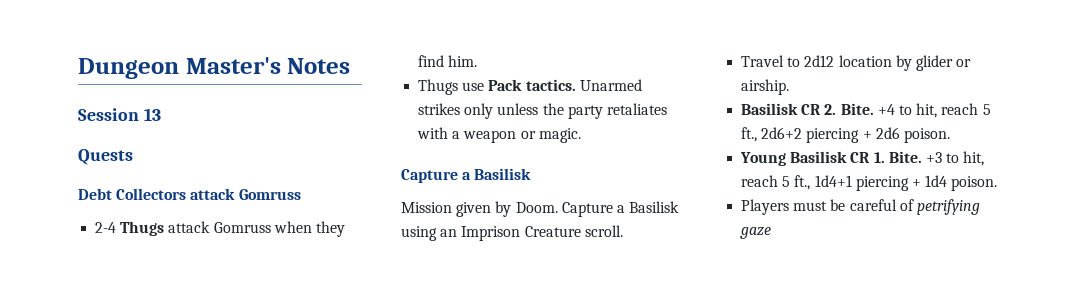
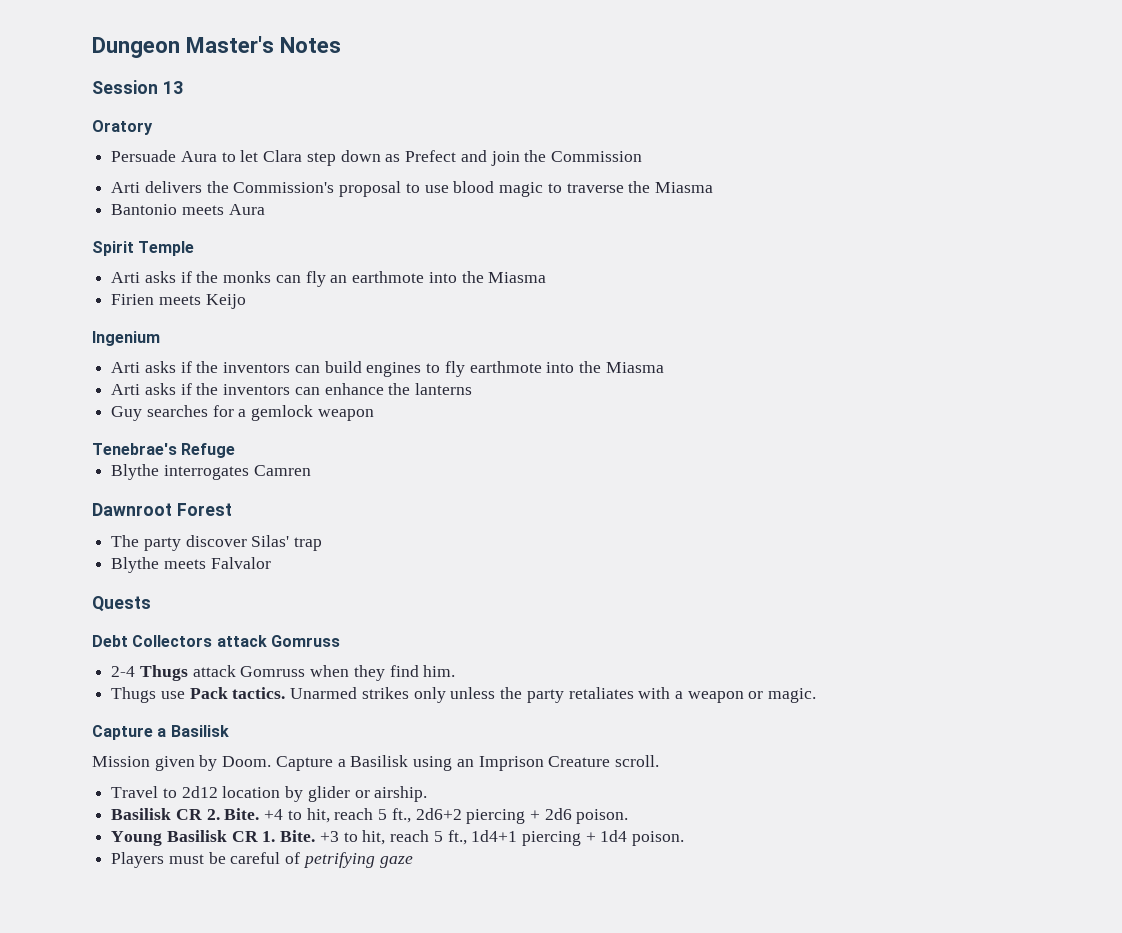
(161, 114) none -> [92,120,153,135] [111,150,642,166] [111,181,713,197] [111,204,265,215] [92,241,195,256] [111,271,547,287] [111,294,246,309] [92,331,160,346] [111,361,664,377] [111,383,473,395] [111,405,374,421] [92,443,236,458] [111,464,311,480] [92,503,232,516] [111,535,323,551] [111,557,271,573] // Oratory // Persuade Aura to let Clara step down as Prefect and join the Commission // Arti delivers the Commission's proposal to use blood magic to traverse the Miasma // Bantonio meets Aura // Spirit Temple // Arti asks if the monks can fly an earthmote into the Miasma // Firien meets Keijo // Ingenium // Arti asks if the inventors can build engines to fly earthmote into the Miasma // Arti asks if the inventors can enhance the lanterns // Guy searches for a gemlock weapon // Tenebrae's Refuge // Blythe interrogates Camren // Dawnroot Forest // The party discover Silas' trap // Blythe meets Falvalor

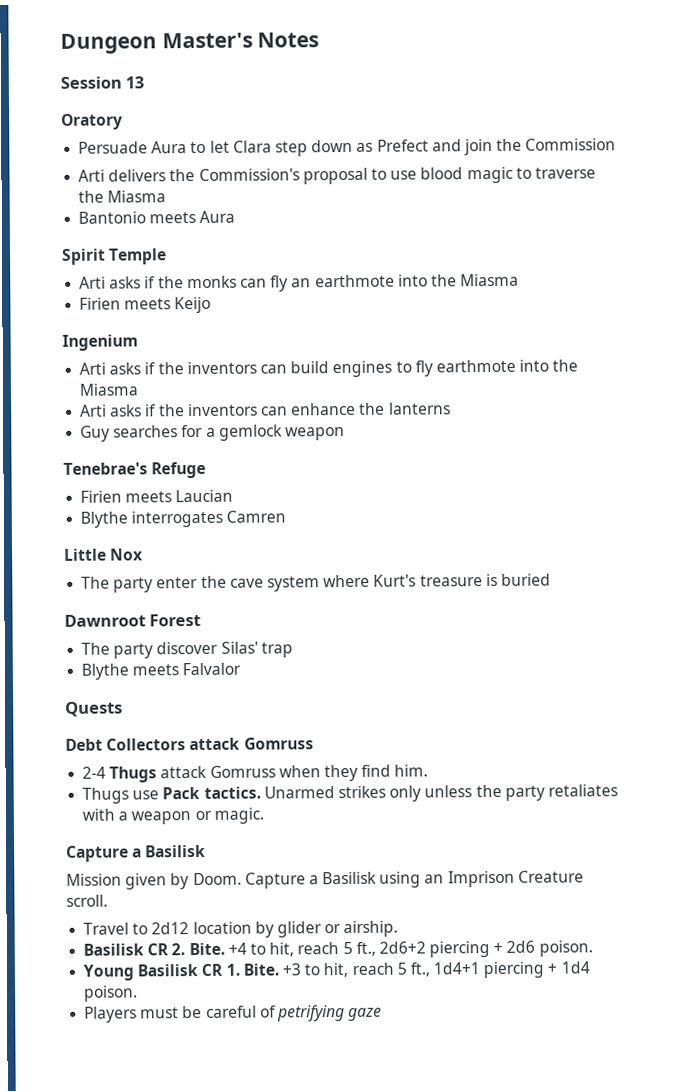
(236, 450) none -> [80,489,234,503] // Firien meets Laucian
(311, 470) none -> [64,548,144,561] [81,573,551,593] // Little Nox // The party enter the cave system where Kurt's treasure is buried

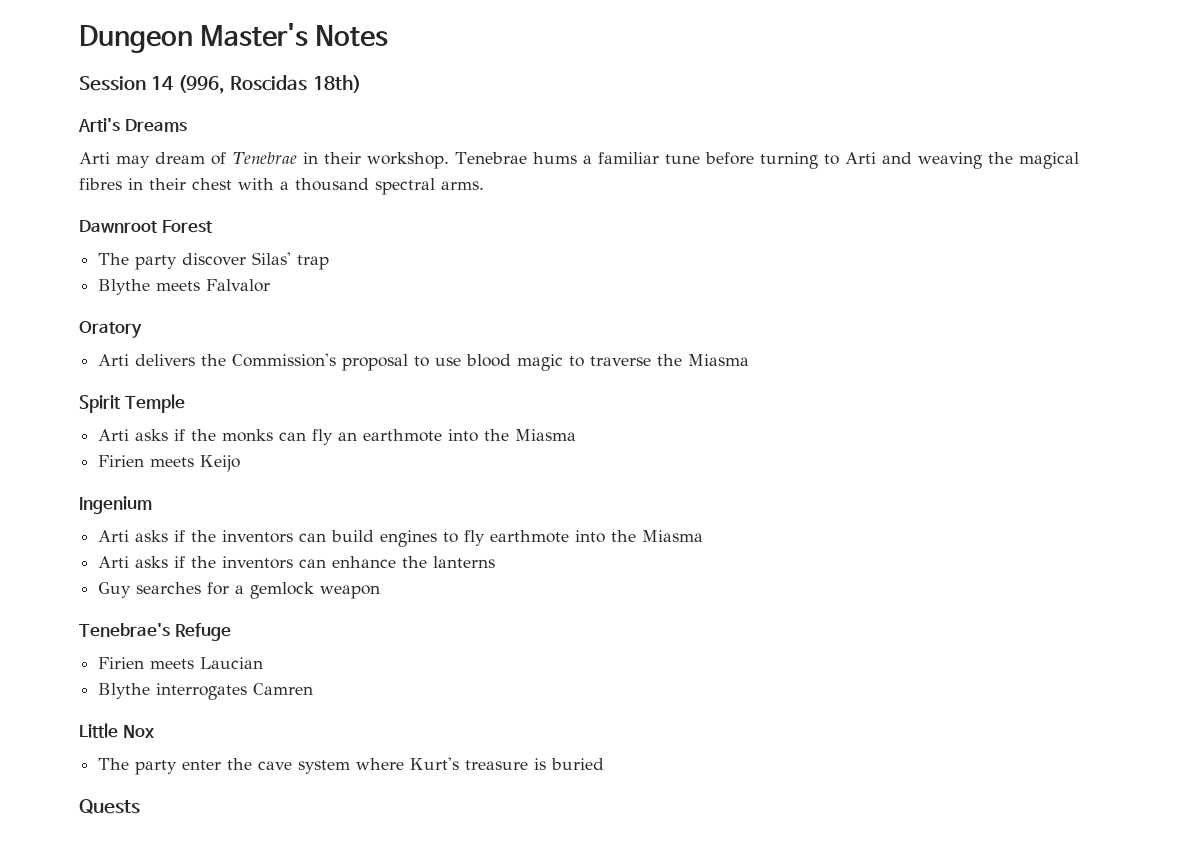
[125,76,145,89] [61,113,123,130] [78,138,617,157] 13 // Oratory // Persuade Aura to let Clara step down as Prefect and join the Commission -> [151,75,361,94] [78,118,187,132] [79,152,1079,169] [79,178,484,195] [79,220,213,233] [98,252,330,270] [98,279,271,295] [79,321,142,338] 14 (996, Roscidas 18th) // Arti's Dreams // Arti may dream of Tenebrae in their workshop. Tenebrae hums a familiar tune before turning to Arti and weaving the magical fibres in their chest with a thousand spectral arms. // Dawnroot Forest // The party discover Silas' trap // Blythe meets Falvalor // Oratory
[78,210,236,224] // Bantonio meets Aura -> (750, 360) none
[64,613,202,627] [81,641,293,659] [81,662,242,680] [65,701,123,717] [65,737,314,751] [82,764,429,783] [82,784,618,804] [82,807,264,825] [66,844,207,862] [66,870,584,890] [66,894,108,907] [83,920,399,938] [83,940,593,958] [83,961,590,981] [83,985,139,1002] [84,1005,383,1023] Dawnroot Forest // The party discover Silas' trap // Blythe meets Falvalor // Quests // Debt Collectors attack Gomruss // 2-4 Thugs attack Gomruss when they find him. // Thugs use Pack tactics. Unarmed strikes only unless the party retaliates with a weapon or magic. // Capture a Basilisk // Mission given by Doom. Capture a Basilisk using an Imprison Creature scroll. // Travel to 2d12 location by glider or airship. // Basilisk CR 2. Bite. +4 to hit, reach 5 ft., 2d6+2 piercing + 2d6 poison. // Young Basilisk CR 1. Bite. +3 to hit, reach 5 ft., 1d4+1 piercing + 1d4 poison. // Players must be careful of petrifying gaze -> [79,799,140,814] Quests

